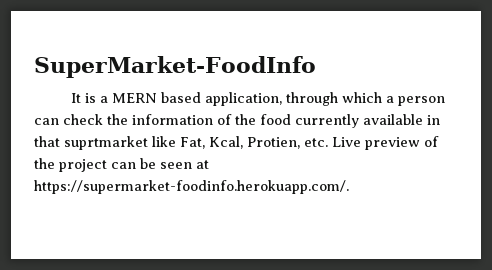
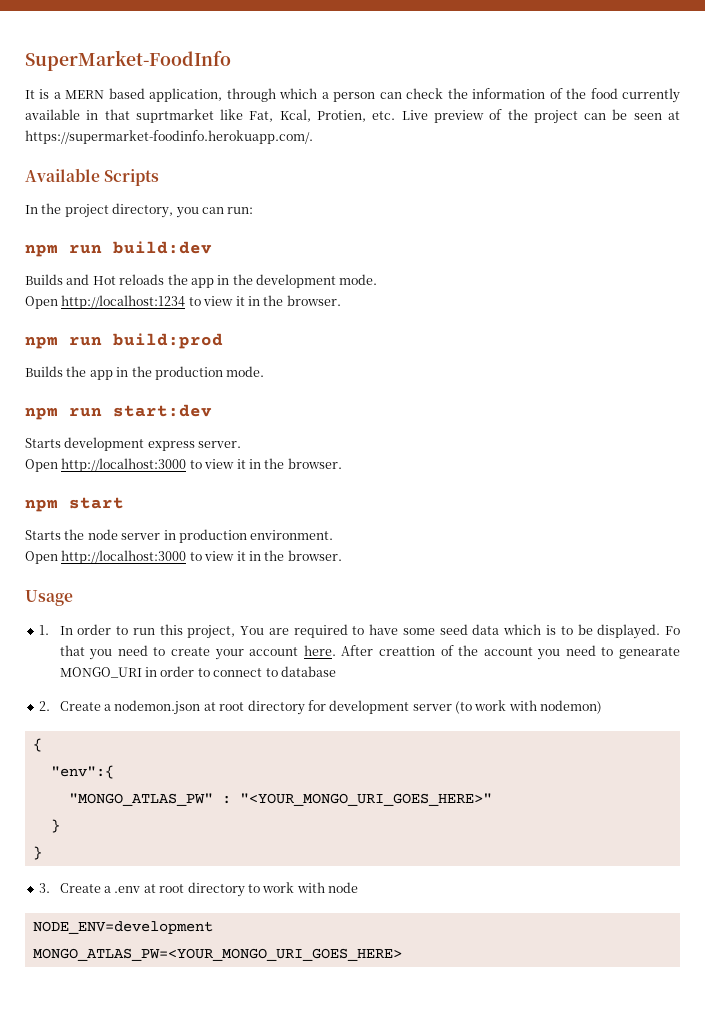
(349, 187) none -> [25,168,160,186] [25,203,254,218] [25,241,212,257] [25,274,378,288] [25,295,341,309] [25,333,223,349] [25,366,265,380] [25,404,212,420] [25,437,242,451] [25,458,342,472] [25,497,124,512] [25,529,334,543] [25,550,342,564] [25,590,73,606] [38,624,680,639] [59,645,680,660] [59,666,336,678] [38,700,603,715] [32,738,42,752] [50,765,114,779] [68,793,492,806] [50,819,60,833] [32,846,42,860] [38,882,359,897] [32,921,213,934] [32,948,402,961] // Available Scripts // In the project directory, you can run: // npm run build:dev // Builds and Hot reloads the app in the development mode. // Open http://localhost:1234 to view it in the browser. // npm run build:prod // Builds the app in the production mode. // npm run start:dev // Starts development express server. // Open http://localhost:3000 to view it in the browser. // npm start // Starts the node server in production environment. // Open http://localhost:3000 to view it in the browser. // Usage // 1. In order to run this project, You are required to have some seed data which is to be displayed. Fo that you need to create your account here. After creattion of the account you need to genearate MONGO_URI in order to connect to database // 2. Create a nodemon.json at root directory for development server (to work with nodemon) // { // "env":{ // "MONGO_ATLAS_PW" : "<YOUR_MONGO_URI_GOES_HERE>" // } // } // 3. Create a .env at root directory to work with node // NODE_ENV=development // MONGO_ATLAS_PW=<YOUR_MONGO_URI_GOES_HERE>

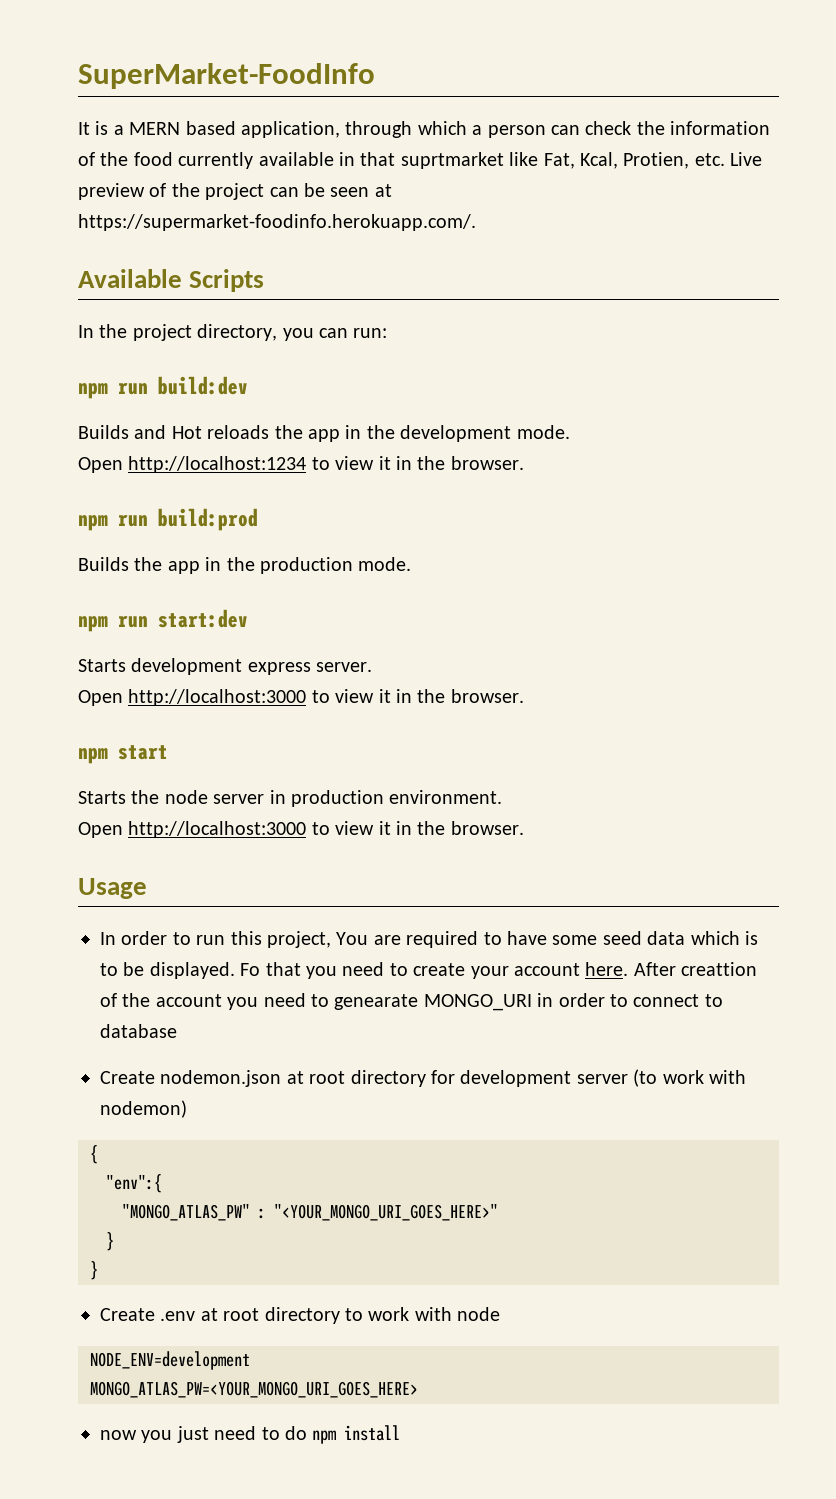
[38,625,49,635] 1. -> (147, 888) none
[38,701,112,711] 2. Create a -> [100,1071,155,1084] Create
[38,883,112,893] 3. Create a -> [100,1308,155,1321] Create
(402, 954) none -> [100,1425,401,1444] // now you just need to do npm install

